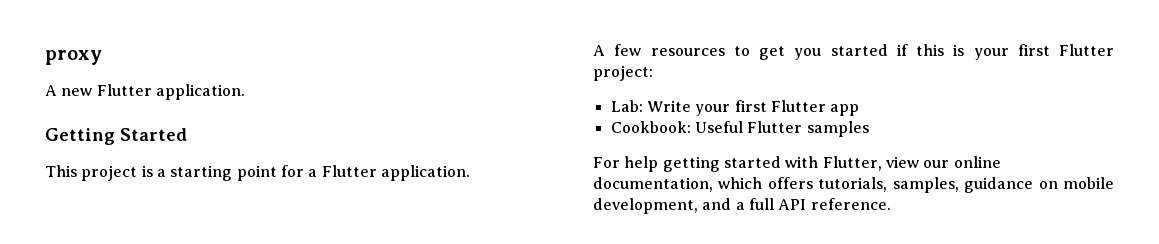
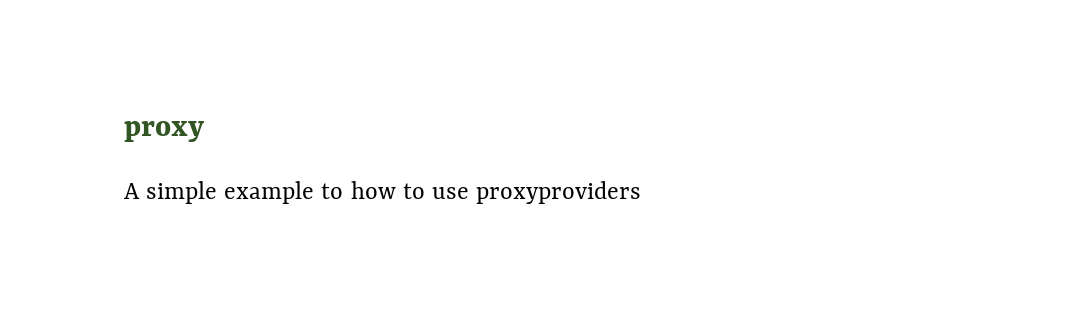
[61,84,245,100] [45,128,187,145] [45,165,470,181] [593,44,1114,60] [593,65,653,81] [610,100,860,116] [610,121,869,137] [593,156,1001,172] [593,177,1114,193] [593,198,891,214] new Flutter application. // Getting Started // This project is a starting point for a Flutter application. // A few resources to get you started if this is your first Flutter project: // Lab: Write your first Flutter app // Cookbook: Useful Flutter samples // For help getting started with Flutter, view our online documentation, which offers tutorials, samples, guidance on mobile development, and a full API reference. -> [146,181,642,204] simple example to how to use proxyproviders

